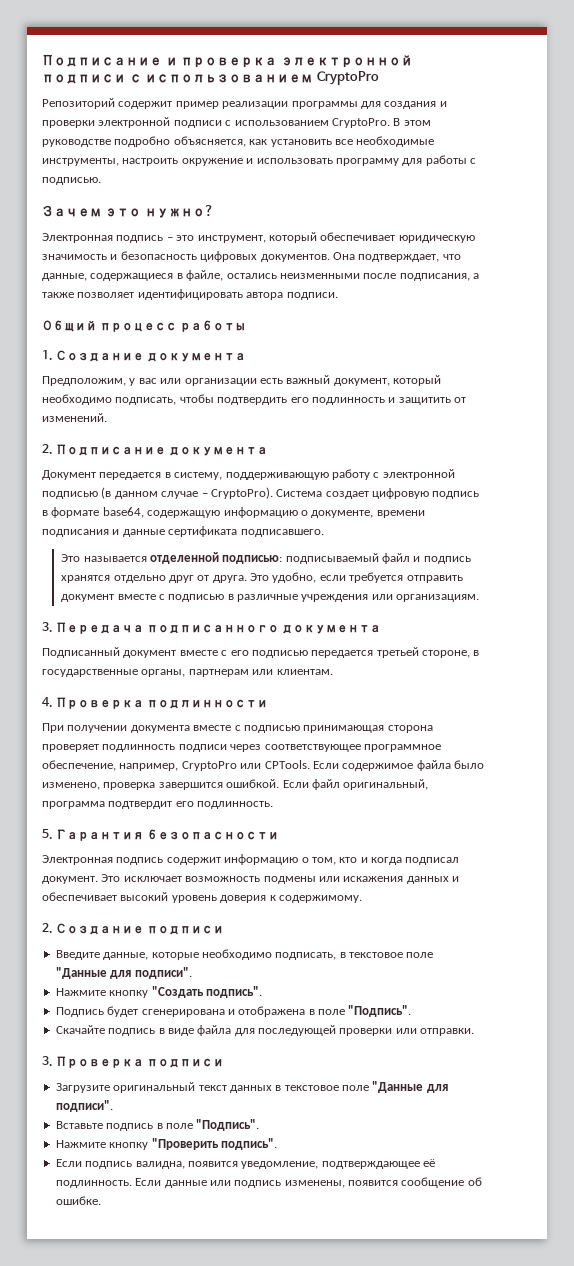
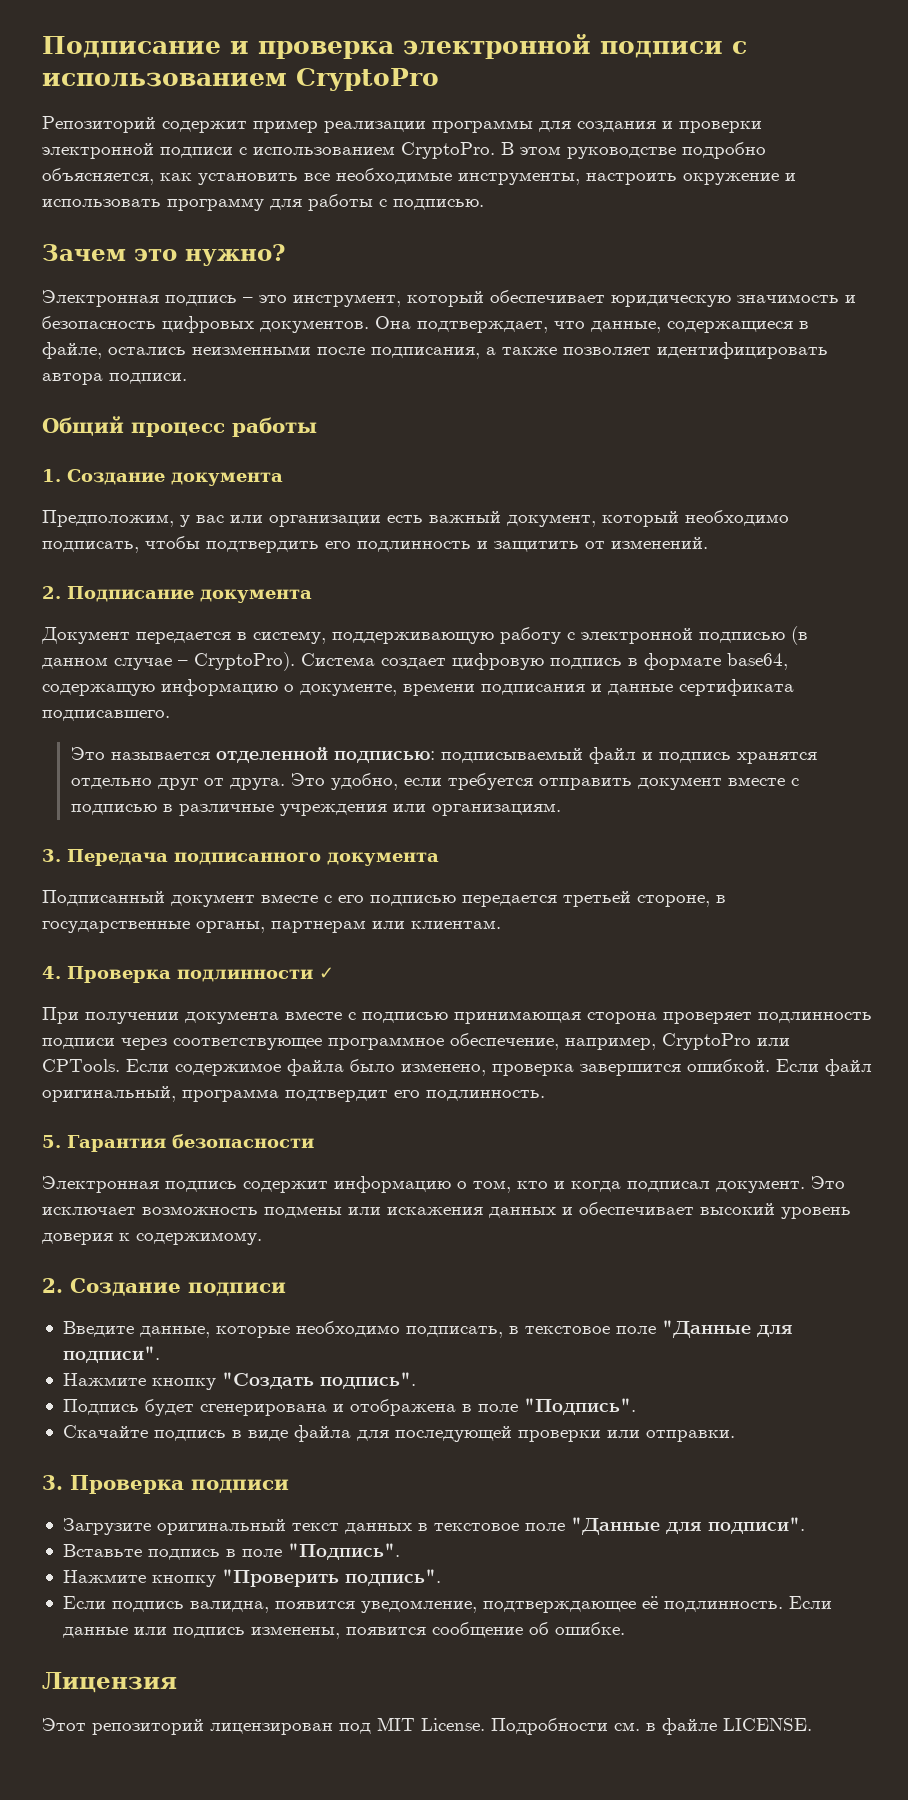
(269, 704) none -> [319,967,334,979] ✓
(101, 1200) none -> [42,1672,177,1693] [42,1717,812,1735] // Лицензия // Этот репозиторий лицензирован под MIT License. Подробности см. в файле LICENSE.

